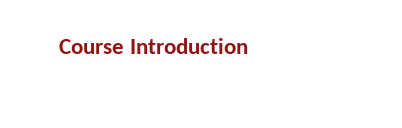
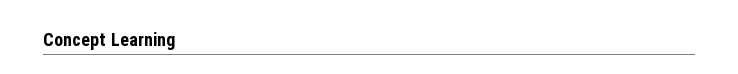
[59,38,249,54] Course Introduction -> [43,32,175,50] Concept Learning

